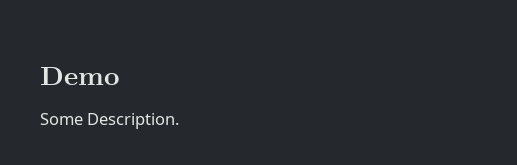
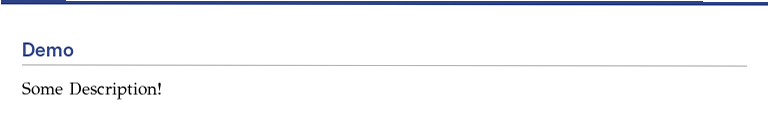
[87,113,180,129] Description. -> [68,81,162,100] Description!

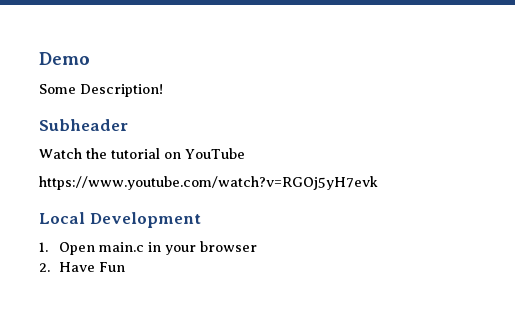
(162, 90) none -> [39,119,128,131] [39,148,245,159] [39,176,378,190] [39,212,201,228] [39,241,258,255] [39,262,126,272] // Subheader // Watch the tutorial on YouTube // https://www.youtube.com/watch?v=RGOj5yH7evk // Local Development // 1. Open main.c in your browser // 2. Have Fun

